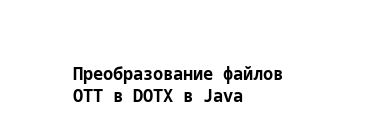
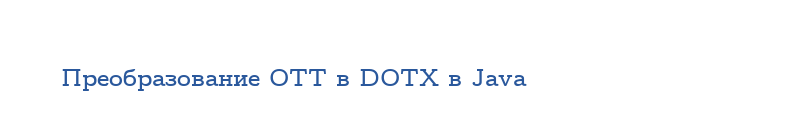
[223,66,283,84] файлов -> (260, 80) none

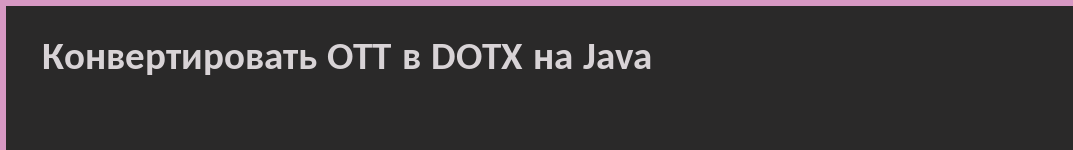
[61,69,260,91] Преобразование -> [42,44,317,75] Конвертировать
[448,75,462,86] в -> [532,50,573,69] на

